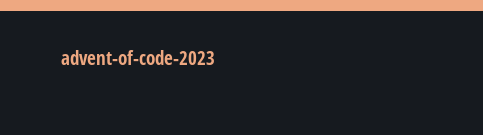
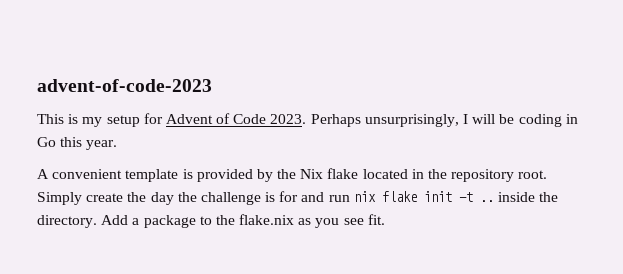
(215, 57) none -> [37,113,578,127] [37,137,118,150] [37,168,548,182] [37,191,559,205] [37,214,385,228] // This is my setup for Advent of Code 2023. Perhaps unsurprisingly, I will be coding in Go this year. // A convenient template is provided by the Nix flake located in the repository root. Simply create the day the challenge is for and run nix flake init -t .. inside the directory. Add a package to the flake.nix as you see fit.

